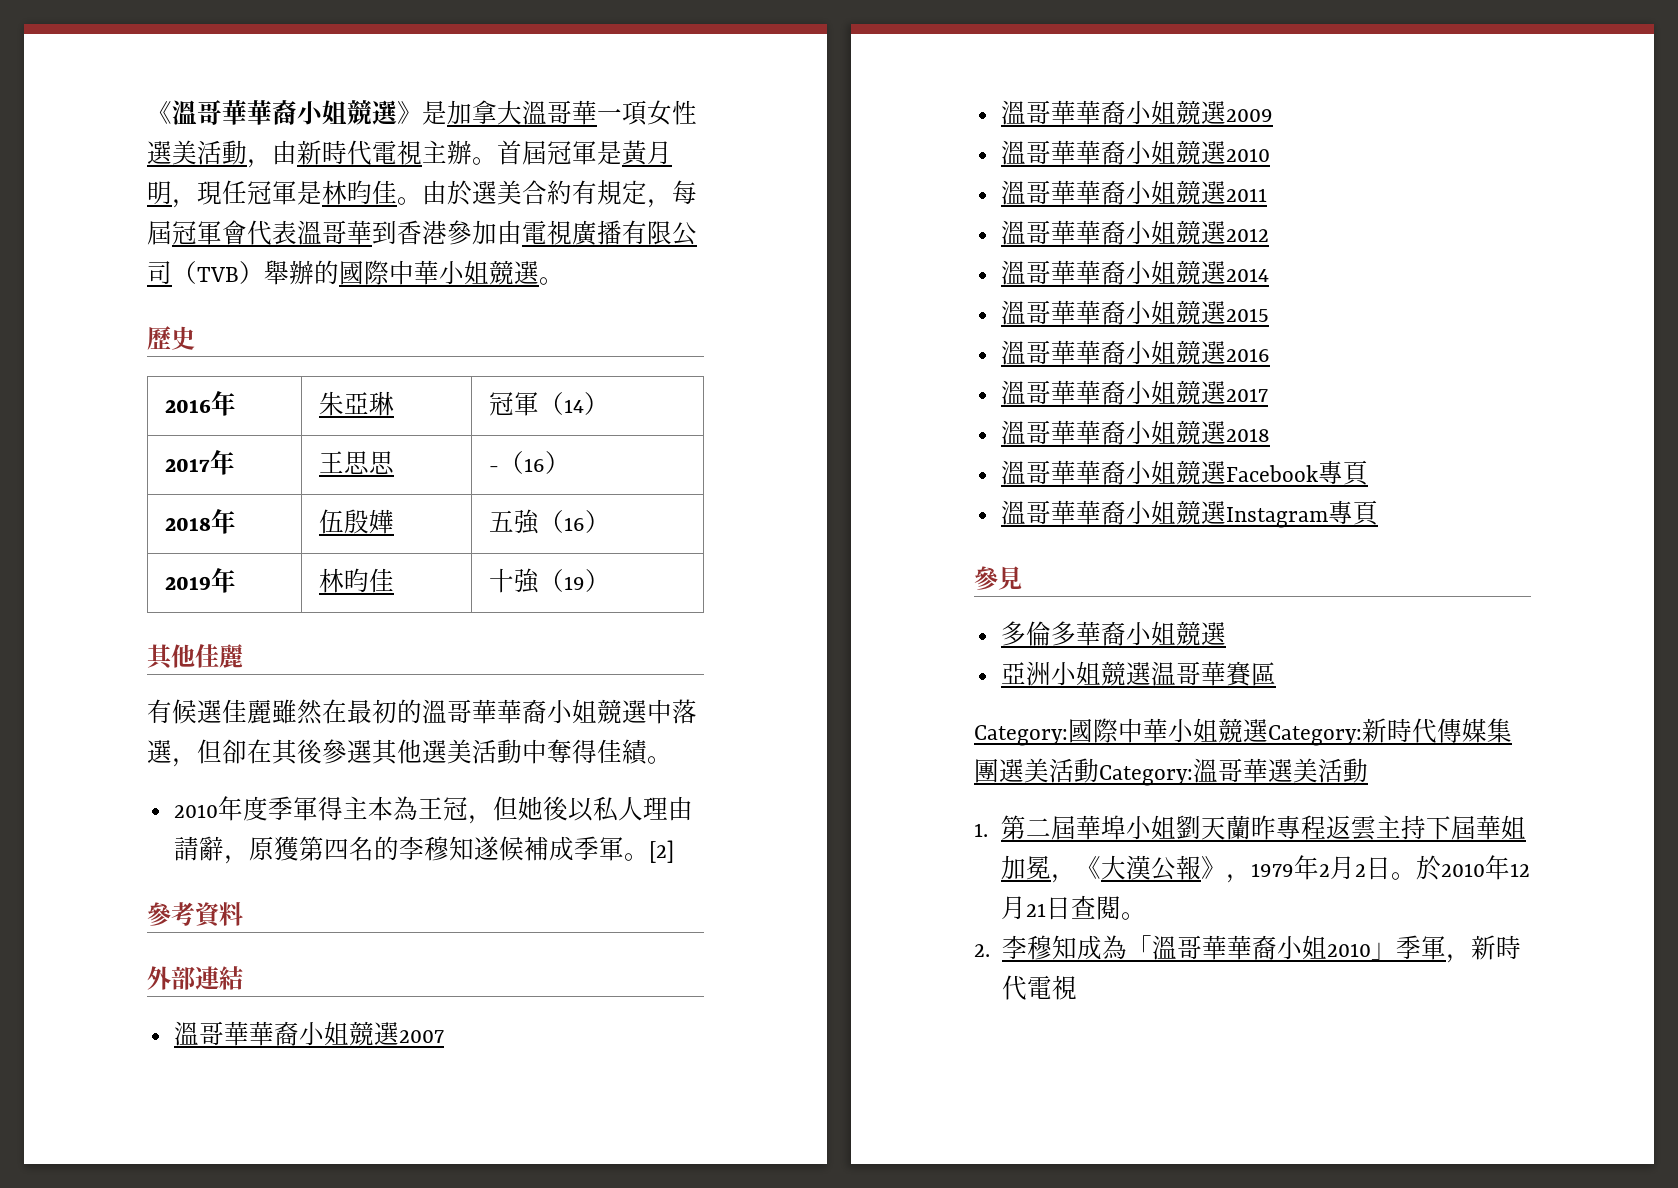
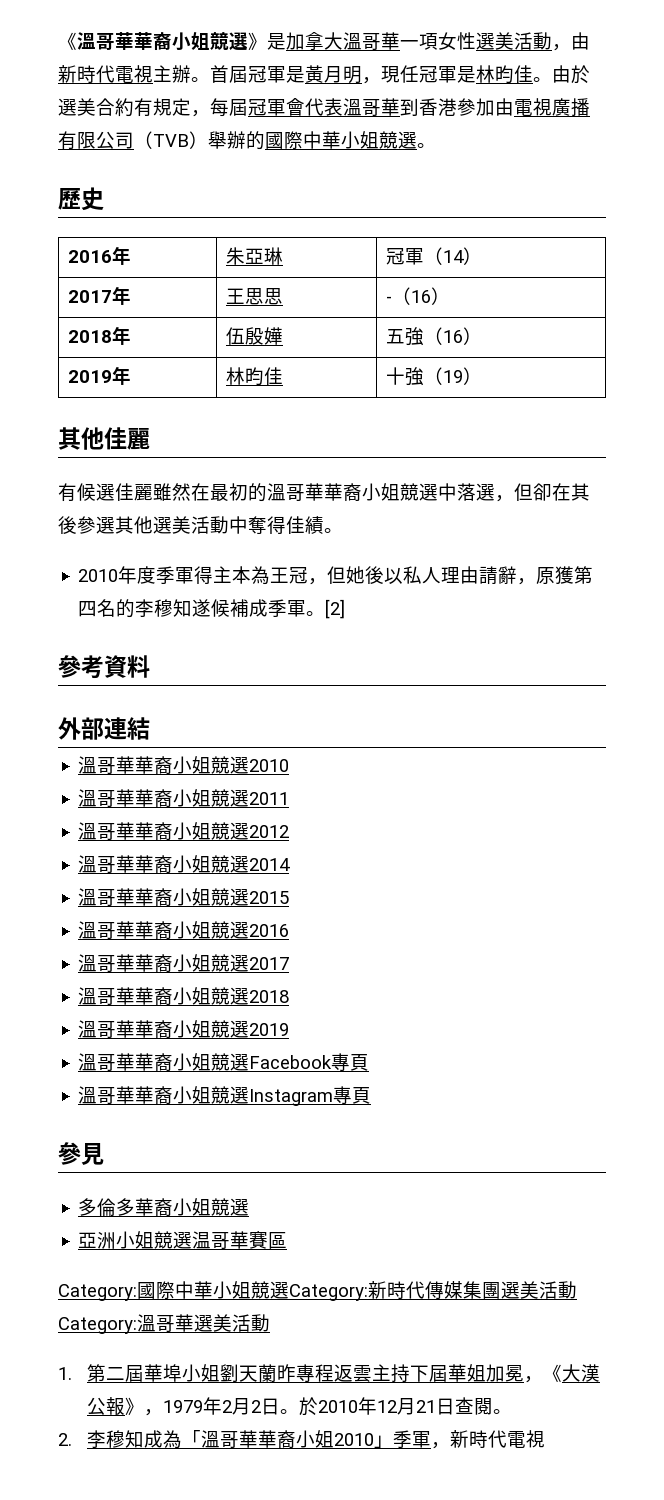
[173,1021,444,1046] [1000,100,1273,125] // 溫哥華華裔小姐競選2007 // 溫哥華華裔小姐競選2009 -> (150, 728) none
(1270, 435) none -> [78,1020,290,1039] // 溫哥華華裔小姐競選2019

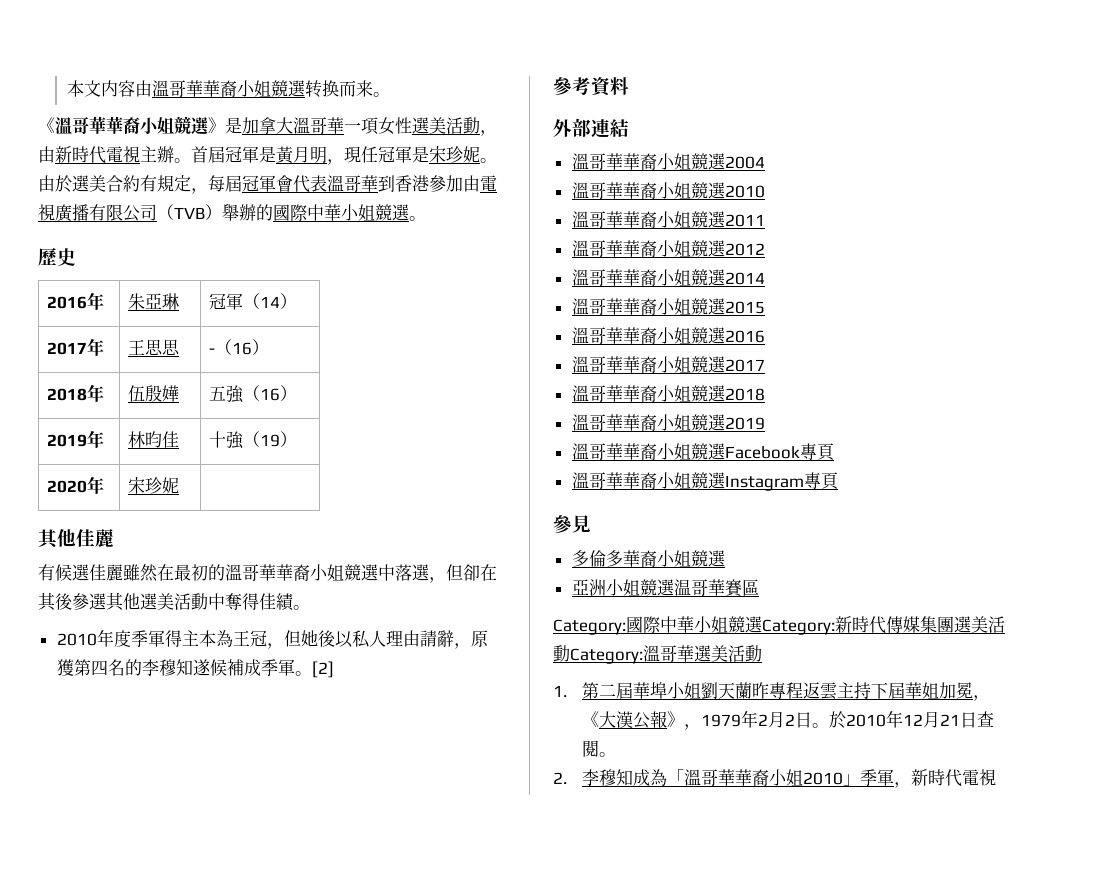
(58, 41) none -> [66,80,390,98] 本文内容由溫哥華華裔小姐競選转换而来。 //
[476,65,533,84] 林昀佳 -> [429,146,480,163] 宋珍妮
(482, 376) none -> [46,476,104,494] [127,477,179,494] // 2020年 | 宋珍妮 |
(150, 728) none -> [571,153,765,170] // 溫哥華華裔小姐競選2004

